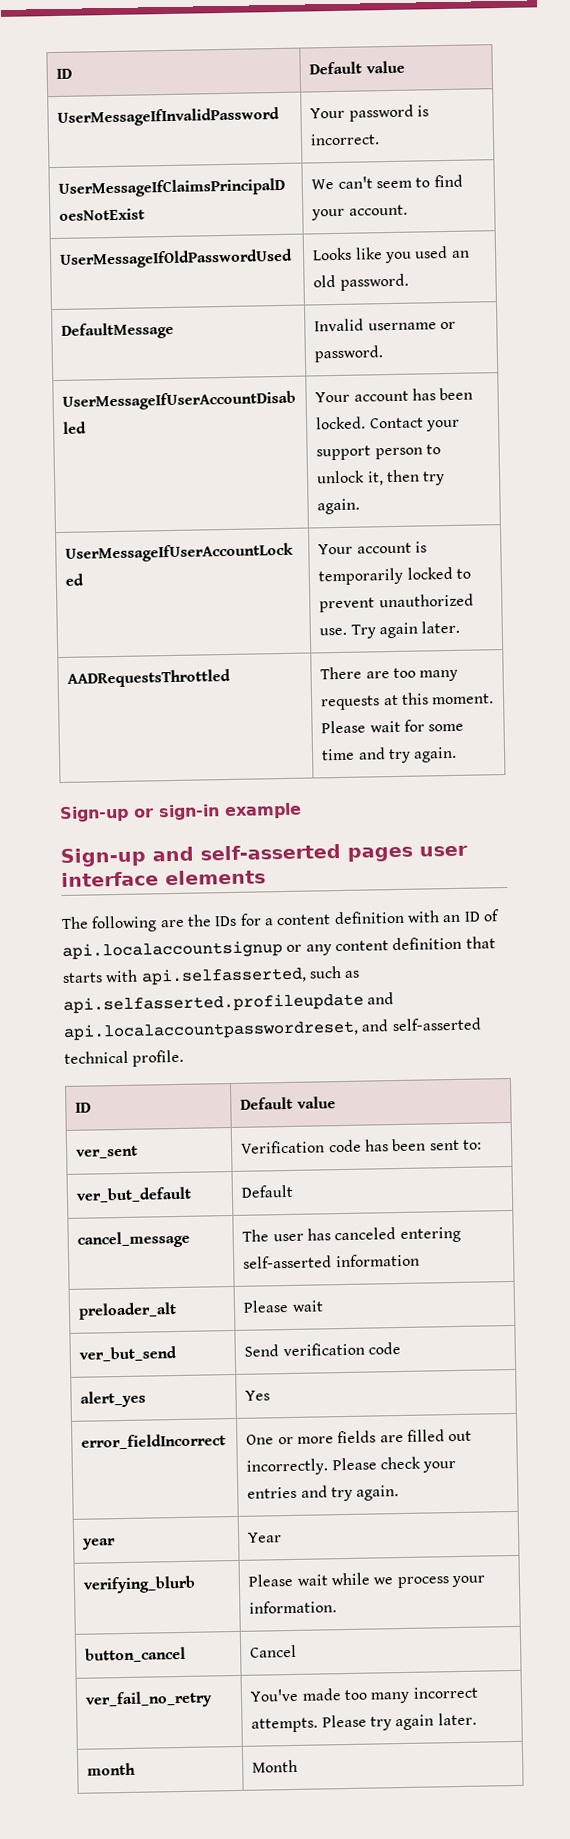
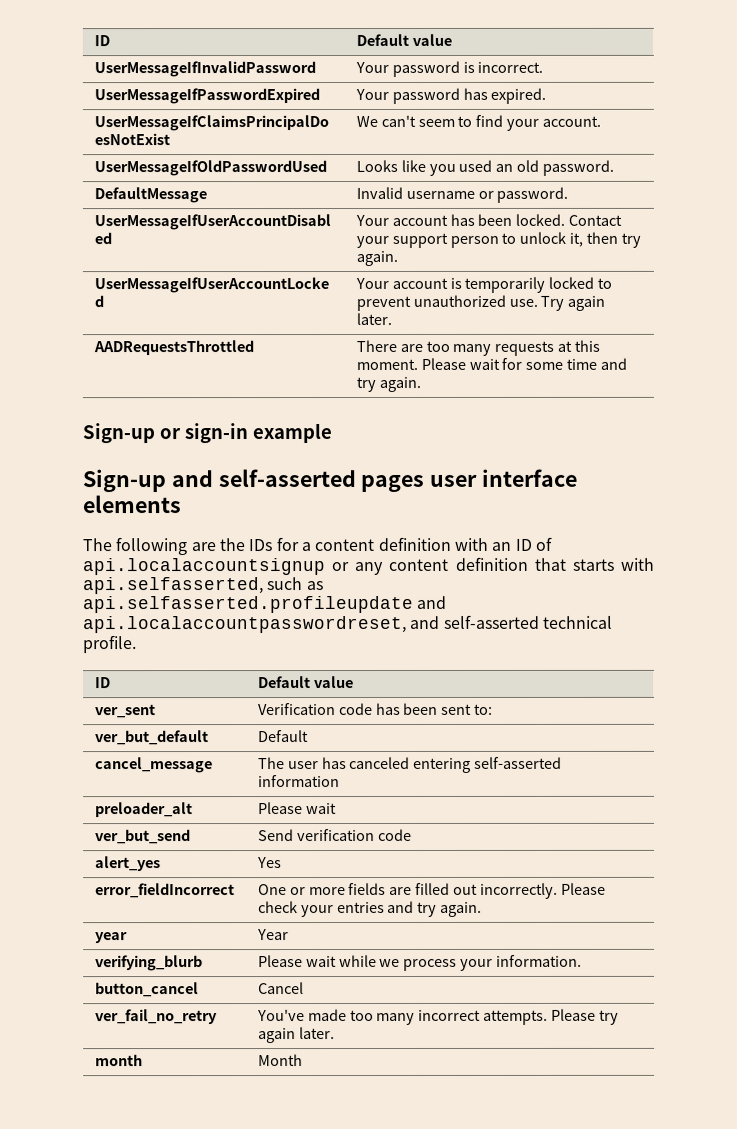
(381, 139) none -> [93,88,320,105] [354,87,547,104] // UserMessageIfPasswordExpired | Your password has expired.

